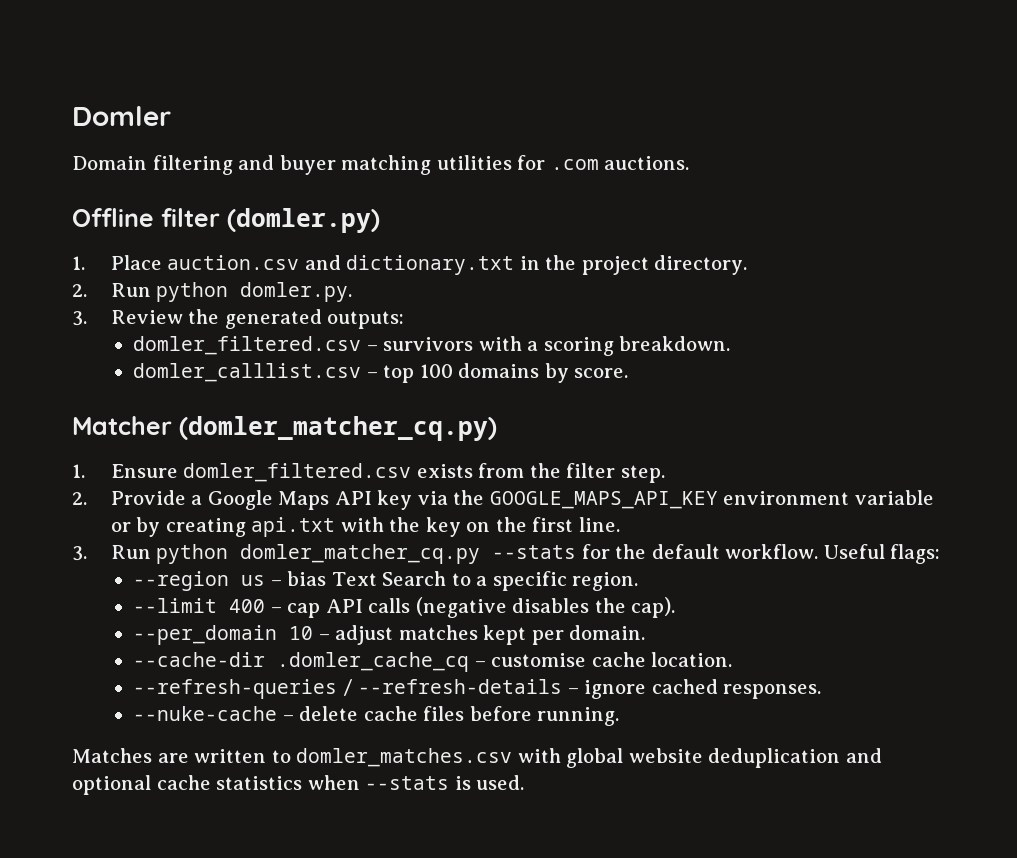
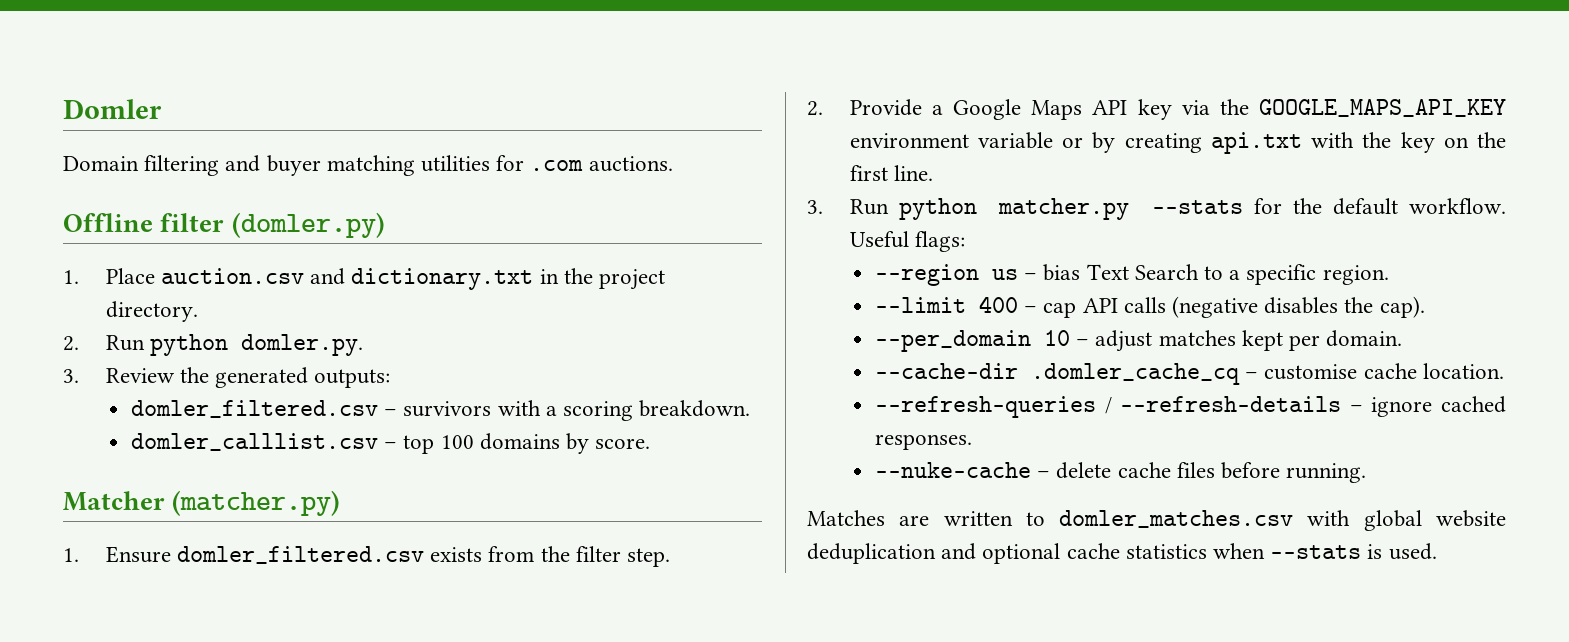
[179,416,497,441] (domler_matcher_cq.py) -> [172,490,341,516] (matcher.py)
[240,544,481,564] domler_matcher_cq.py -> [998,198,1130,220] matcher.py

